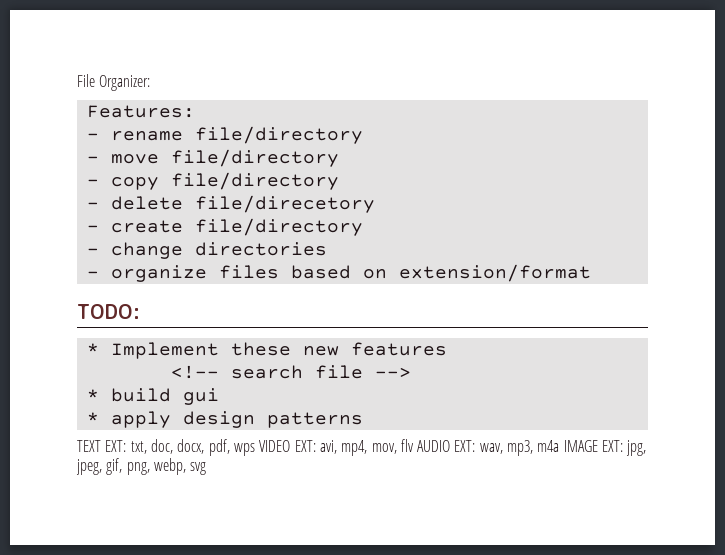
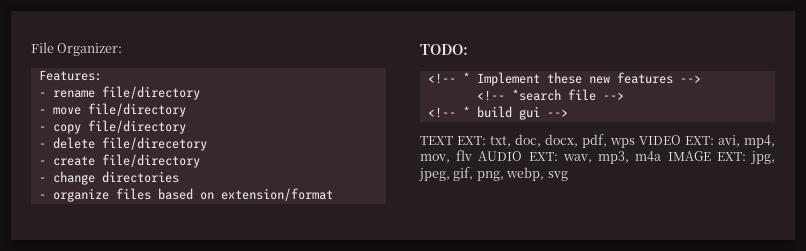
(140, 311) none -> [427,73,456,84] <!--
[170,365,303,379] // <!-- search -> [679,75,701,83] [476,89,561,101] --> // <!-- *search
(411, 372) none -> [427,107,456,118] <!--
[86,411,363,428] // * apply design patterns -> [546,109,568,117] -->

